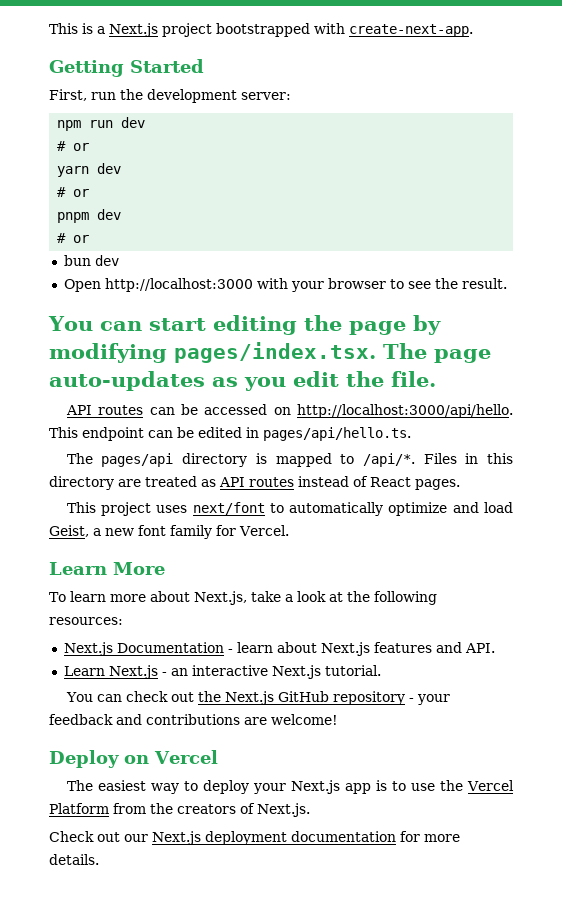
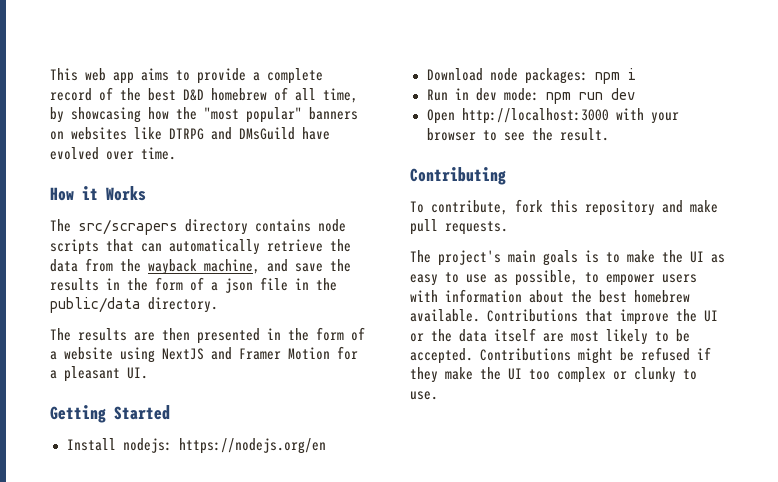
[49,23,473,37] [49,59,204,77] [49,89,291,103] [57,117,146,131] [57,141,90,151] [57,163,122,177] [57,187,90,197] [57,209,122,223] [57,233,90,243] [63,255,91,266] This is a Next.js project bootstrapped with create-next-app. // Getting Started // First, run the development server: // npm run dev // # or // yarn dev // # or // pnpm dev // # or // bun -> [50,68,323,84] [50,87,358,103] [50,107,358,123] [50,127,330,140] [50,147,176,160] [50,186,146,201] [50,219,346,235] [50,239,351,255] [50,258,351,275] [50,277,337,293] [50,297,218,313] [50,327,365,344] [50,346,358,363] [50,366,148,382] [50,405,170,423] [66,438,326,454] [426,68,636,84] [426,88,603,104] This web app aims to provide a complete record of the best D&D homebrew of all time, by showcasing how the "most popular" banners on websites like DTRPG and DMsGuild have evolved over time. // How it Works // The src/scrapers directory contains node scripts that can automatically retrieve the data from the wayback machine, and save the results in the form of a json file in the public/data directory. // The results are then presented in the form of a website using NextJS and Framer Motion for a pleasant UI. // Getting Started // Install nodejs: https://nodejs.org/en // Download node packages: npm i // Run in dev mode: npm run
[48,315,441,335] [49,342,491,363] [49,371,436,391] [65,404,513,418] [49,427,411,441] [66,453,514,467] [49,476,460,490] [66,502,513,516] [49,525,289,539] [49,562,165,575] [49,591,437,605] [49,617,123,625] [63,642,495,656] [63,665,381,679] [65,691,450,705] [49,714,338,725] [49,750,218,768] [66,780,515,794] [49,803,310,817] [49,831,460,845] [49,854,99,865] You can start editing the page by modifying pages/index.tsx. The page auto-updates as you edit the file. // API routes can be accessed on http://localhost:3000/api/hello. This endpoint can be edited in pages/api/hello.ts. // The pages/api directory is mapped to /api/*. Files in this directory are treated as API routes instead of React pages. // This project uses next/font to automatically optimize and load Geist, a new font family for Vercel. // Learn More // To learn more about Next.js, take a look at the following resources: // Next.js Documentation - learn about Next.js features and API. // Learn Next.js - an interactive Next.js tutorial. // You can check out the Next.js GitHub repository - your feedback and contributions are welcome! // Deploy on Vercel // The easiest way to deploy your Next.js app is to use the Vercel Platform from the creators of Next.js. // Check out our Next.js deployment documentation for more details. -> [410,167,506,185] [410,199,718,216] [410,219,508,235] [410,250,725,266] [410,270,697,286] [410,289,690,303] [410,309,718,325] [410,328,690,345] [410,347,711,364] [410,367,697,383] [410,391,438,400] Contributing // To contribute, fork this repository and make pull requests. // The project's main goals is to make the UI as easy to use as possible, to empower users with information about the best homebrew available. Contributions that improve the UI or the data itself are most likely to be accepted. Contributions might be refused if they make the UI too complex or clunky to use.

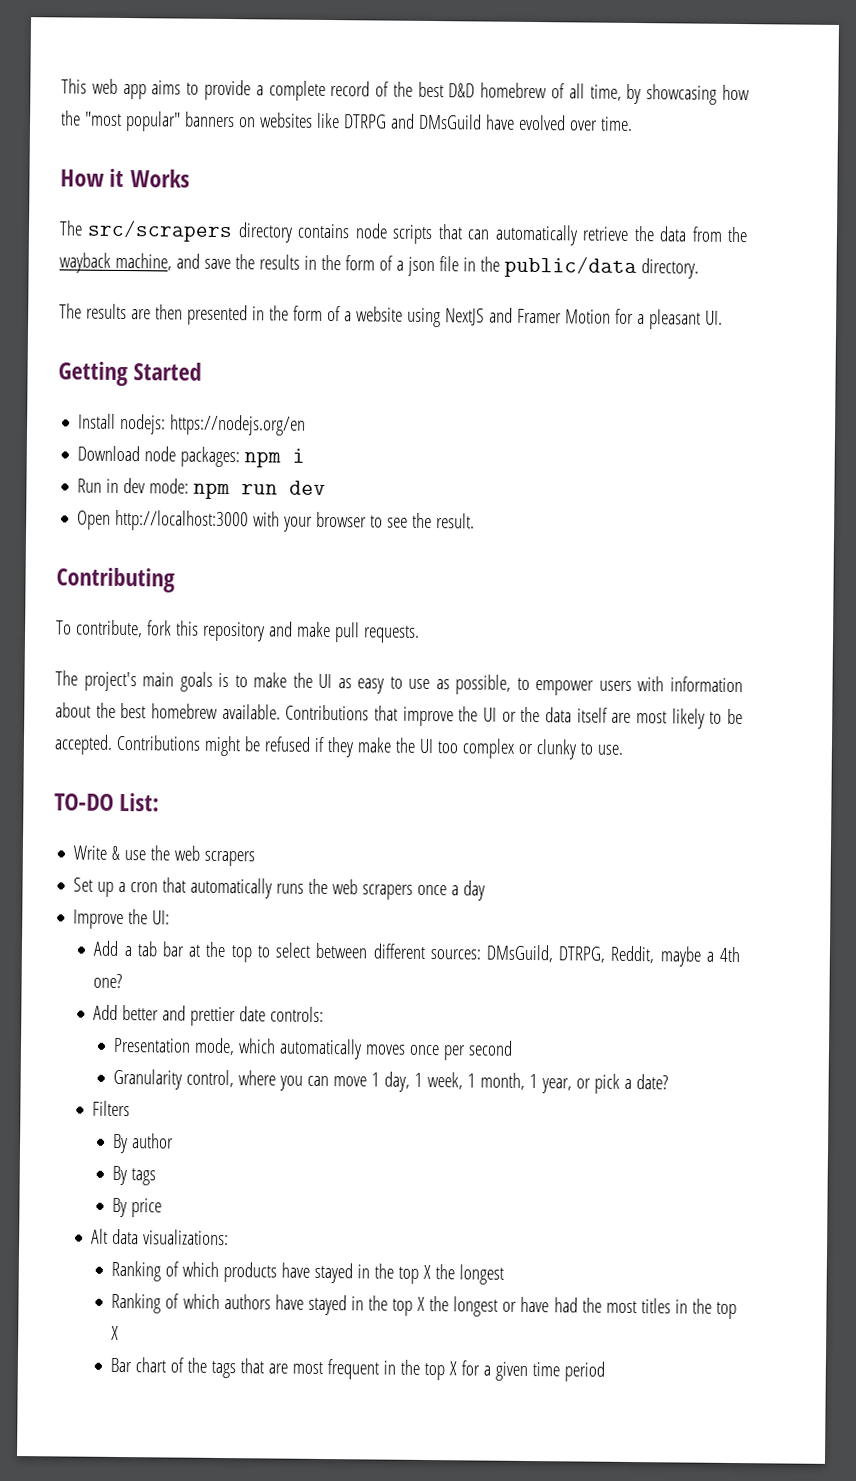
(438, 395) none -> [54,792,160,812] [73,845,256,867] [73,877,486,901] [73,909,171,930] [93,940,740,967] [93,973,123,989] [93,1004,325,1027] [113,1037,514,1061] [113,1068,669,1094] [92,1100,131,1117] [112,1133,175,1154] [112,1165,157,1186] [112,1197,163,1218] [91,1228,230,1246] [111,1260,505,1285] [111,1292,737,1320] [111,1325,120,1341] [110,1357,606,1382] // TO-DO List: // Write & use the web scrapers // Set up a cron that automatically runs the web scrapers once a day // Improve the UI: // Add a tab bar at the top to select between different sources: DMsGuild, DTRPG, Reddit, maybe a 4th one? // Add better and prettier date controls: // Presentation mode, which automatically moves once per second // Granularity control, where you can move 1 day, 1 week, 1 month, 1 year, or pick a date? // Filters // By author // By tags // By price // Alt data visualizations: // Ranking of which products have stayed in the top X the longest // Ranking of which authors have stayed in the top X the longest or have had the most titles in the top X // Bar chart of the tags that are most frequent in the top X for a given time period

